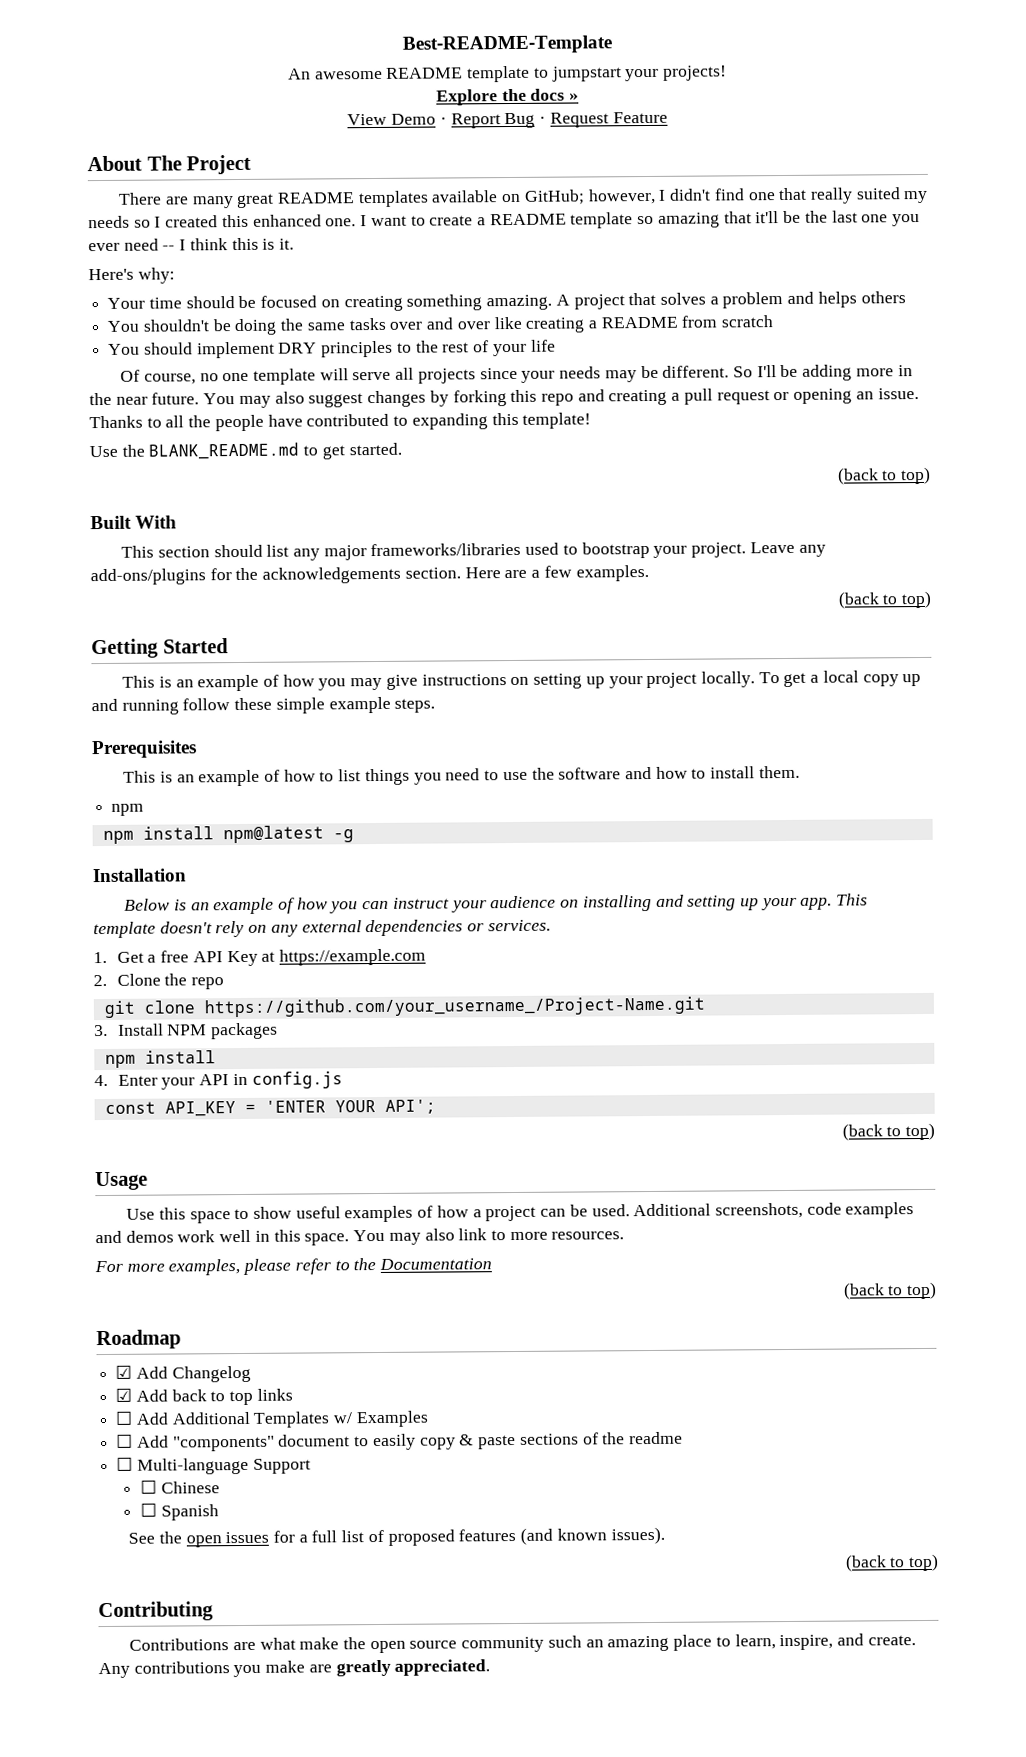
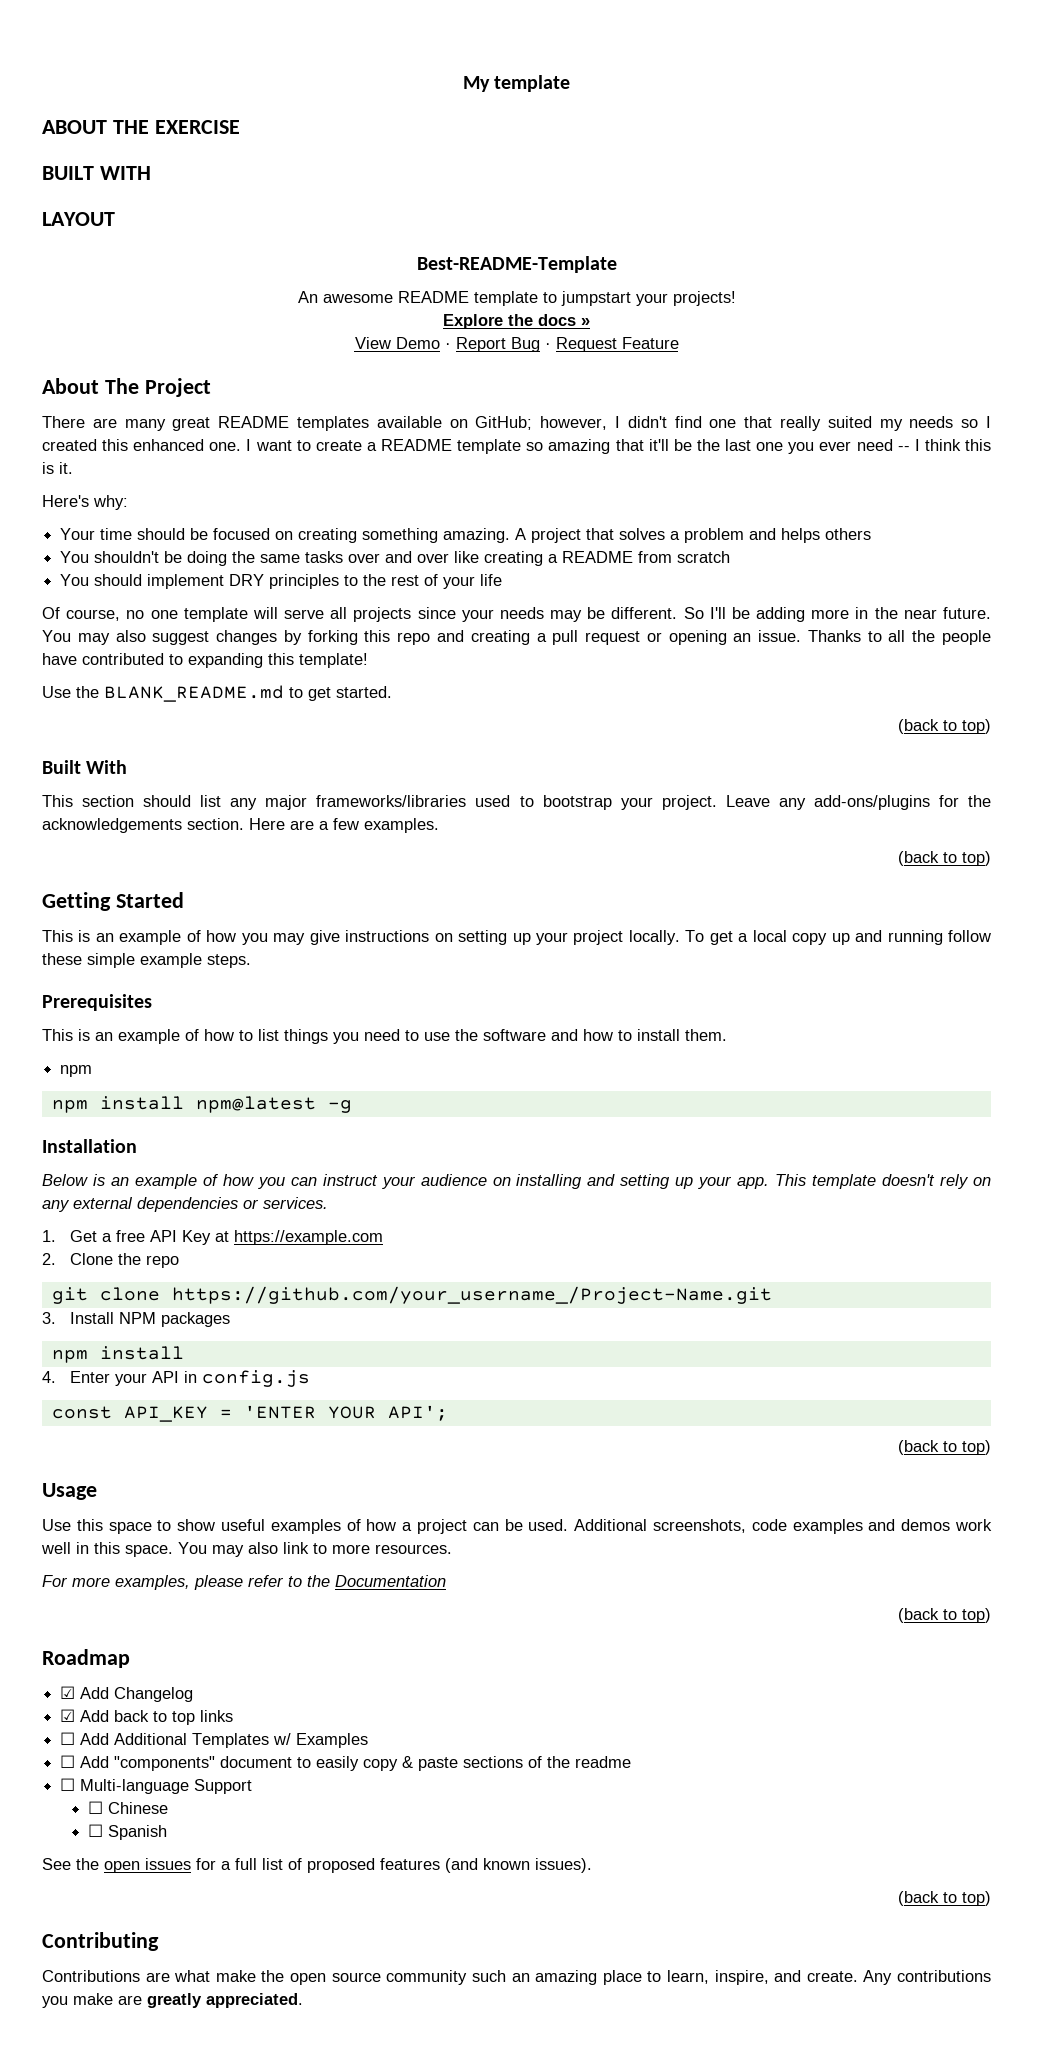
(401, 44) none -> [462,75,571,92] [42,120,240,134] [42,166,151,180] [42,212,115,226] My template // ABOUT THE EXERCISE // BUILT WITH // LAYOUT //

